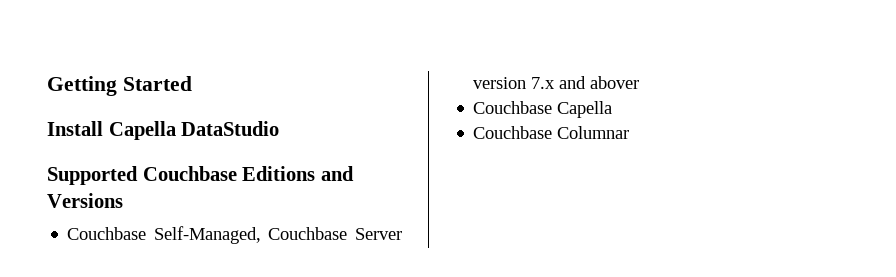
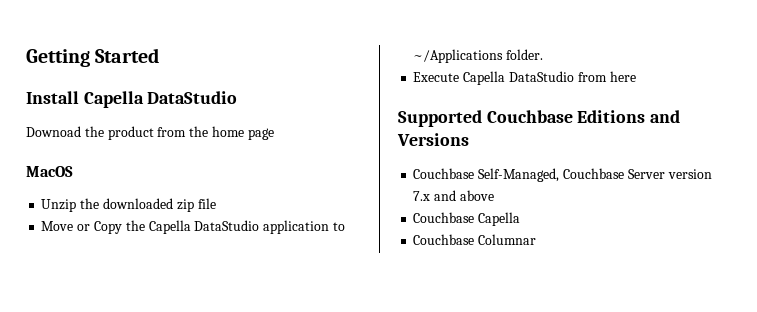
(280, 128) none -> [26,126,274,140] [26,166,73,177] [41,198,216,212] [41,220,345,234] [413,49,544,63] [413,71,636,85] // Downoad the product from the home page // MacOS // Unzip the downloaded zip file // Move or Copy the Capella DataStudio application to ~/Applications folder. // Execute Capella DataStudio from here
[590,76,640,89] abover -> [459,190,494,201] above

